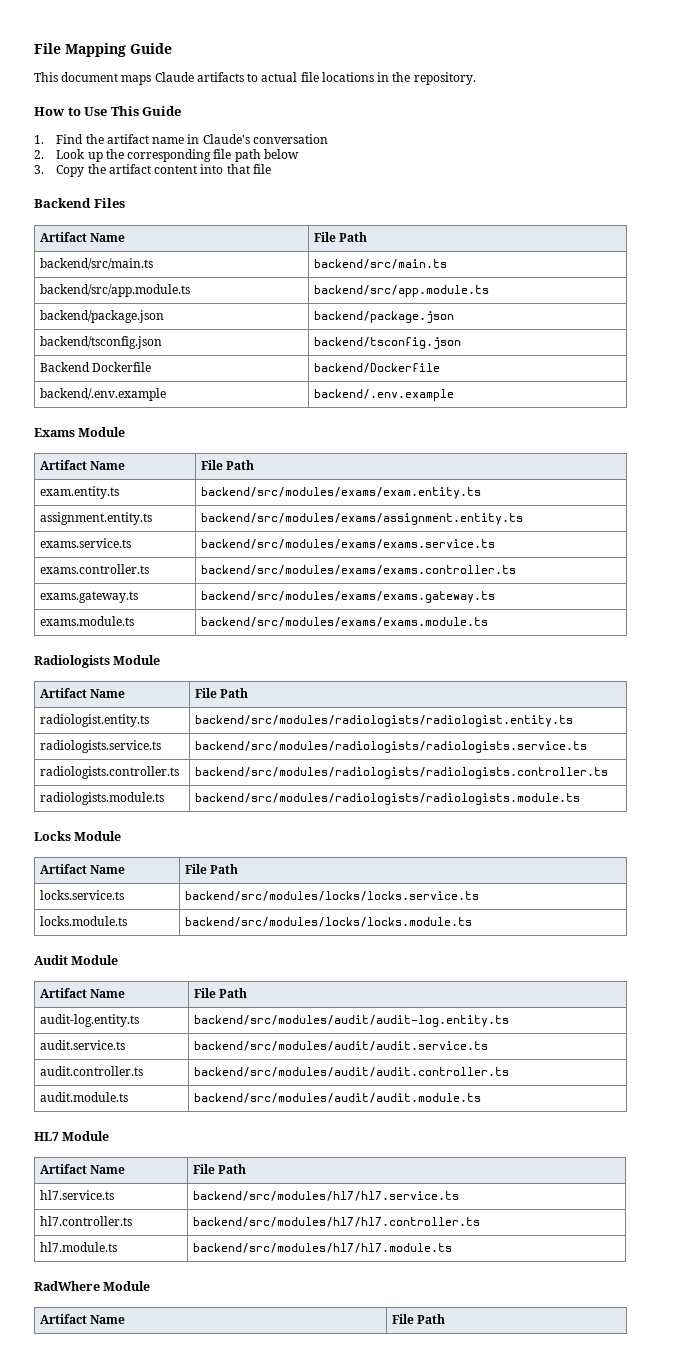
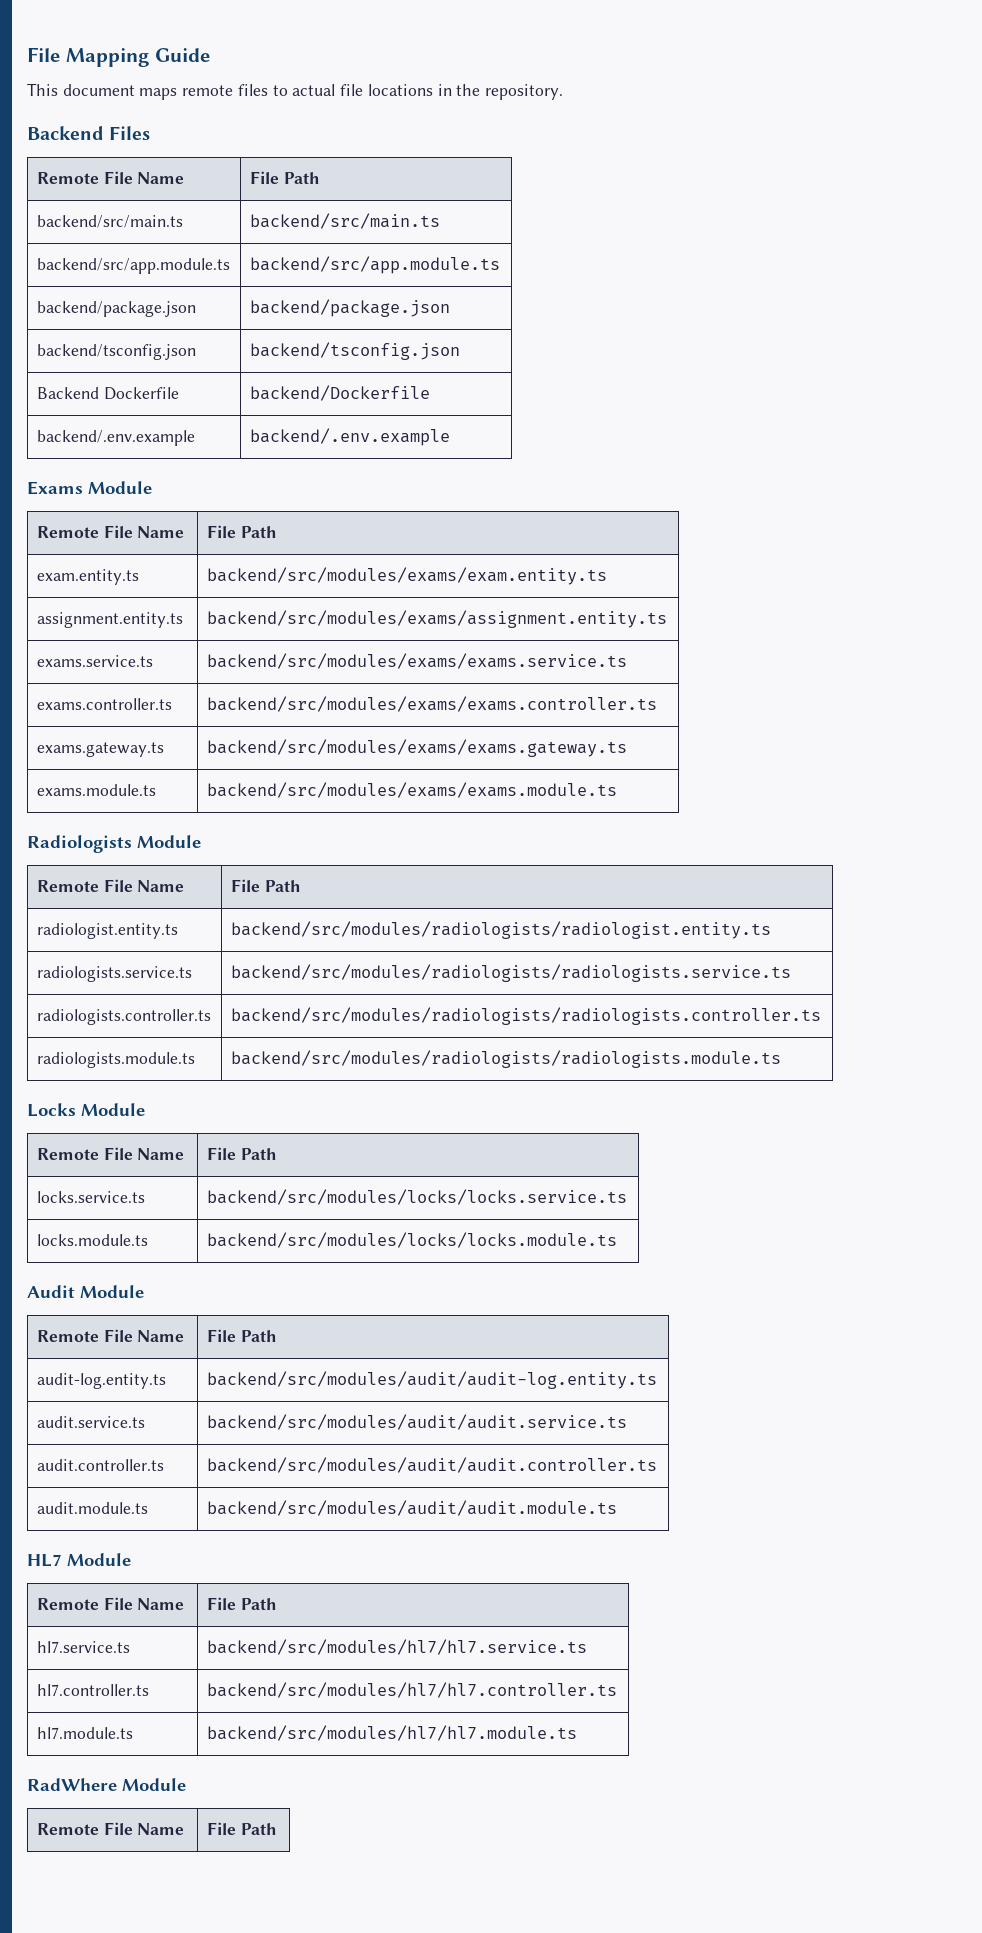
[154,72,244,82] Claude artifacts -> [182,84,268,96] remote files
[34,106,182,116] [34,134,328,144] [34,149,299,162] [34,164,271,177] // How to Use This Guide // 1. Find the artifact name in Claude's conversation // 2. Look up the corresponding file path below // 3. Copy the artifact content into that file -> (563, 92) none
[40,232,88,242] Artifact -> [36,171,133,184] Remote File
[40,460,88,470] Artifact -> [36,525,133,538] Remote File
[40,688,88,698] Artifact -> [36,879,133,892] Remote File
[40,864,88,874] Artifact -> [36,1147,133,1160] Remote File
[40,988,88,998] Artifact -> [36,1329,133,1342] Remote File
[40,1164,88,1174] Artifact -> [36,1597,133,1610] Remote File
[40,1314,88,1324] Artifact -> [36,1822,133,1835] Remote File

